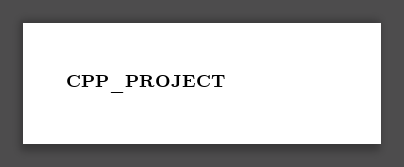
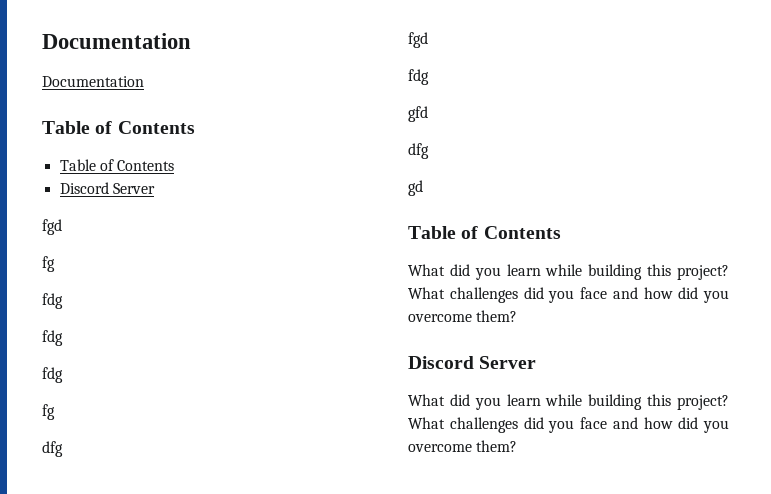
[66,75,225,93] CPP_PROJECT -> [42,33,191,49] [42,76,144,87] [42,121,195,134] [59,159,175,171] [59,182,155,194] [42,219,62,235] [42,256,55,272] [42,293,63,309] [42,330,63,346] [42,367,63,383] [42,404,55,420] [42,441,63,457] [408,32,428,48] [408,69,429,85] [408,106,428,122] [408,143,429,159] [408,180,423,196] [408,226,561,239] [408,264,729,280] [408,287,729,303] [408,310,518,322] [408,356,537,369] [408,394,729,410] [408,417,729,433] [408,440,518,452] Documentation // Documentation // Table of Contents // Table of Contents // Discord Server // fgd // fg // fdg // fdg // fdg // fg // dfg // fgd // fdg // gfd // dfg // gd // Table of Contents // What did you learn while building this project? What challenges did you face and how did you overcome them? // Discord Server // What did you learn while building this project? What challenges did you face and how did you overcome them?

